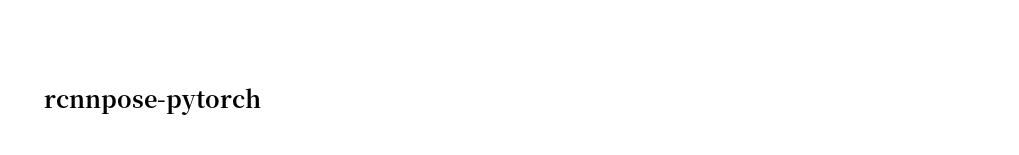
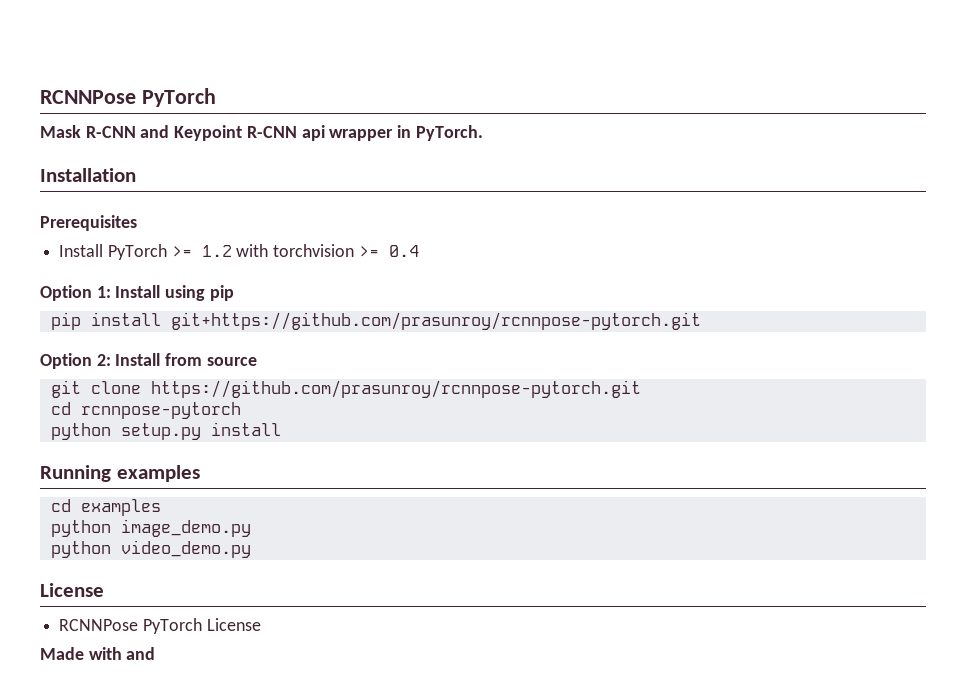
[44,88,261,115] rcnnpose-pytorch -> [40,88,216,107] [40,125,483,141] [40,168,136,182] [40,215,137,231] [59,244,419,260] [40,285,234,301] [50,312,701,330] [40,353,257,369] [50,380,641,398] [50,402,241,419] [50,422,281,440] [40,465,200,482] [50,499,161,516] [50,519,251,537] [50,540,251,558] [40,583,104,597] [59,618,261,634] [40,647,156,660] RCNNPose PyTorch // Mask R-CNN and Keypoint R-CNN api wrapper in PyTorch. // Installation // Prerequisites // Install PyTorch >= 1.2 with torchvision >= 0.4 // Option 1: Install using pip // pip install git+https://github.com/prasunroy/rcnnpose-pytorch.git // Option 2: Install from source // git clone https://github.com/prasunroy/rcnnpose-pytorch.git // cd rcnnpose-pytorch // python setup.py install // Running examples // cd examples // python image_demo.py // python video_demo.py // License // RCNNPose PyTorch License // Made with and

